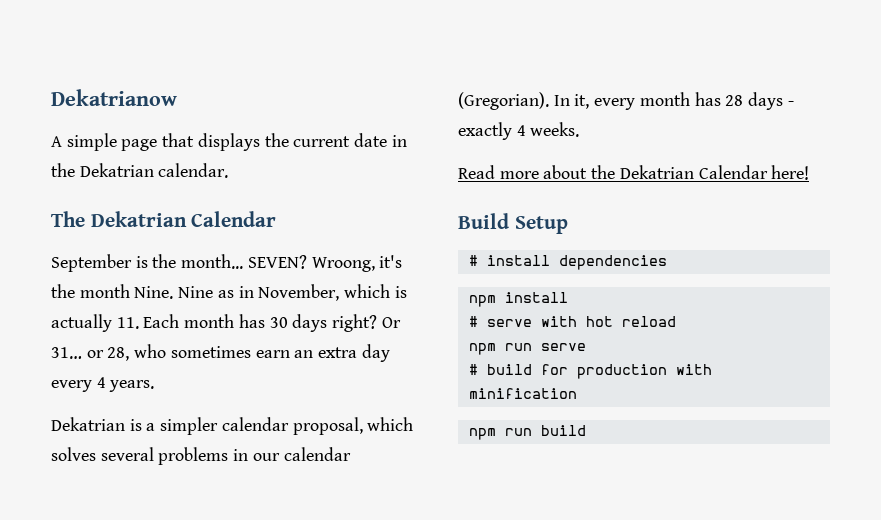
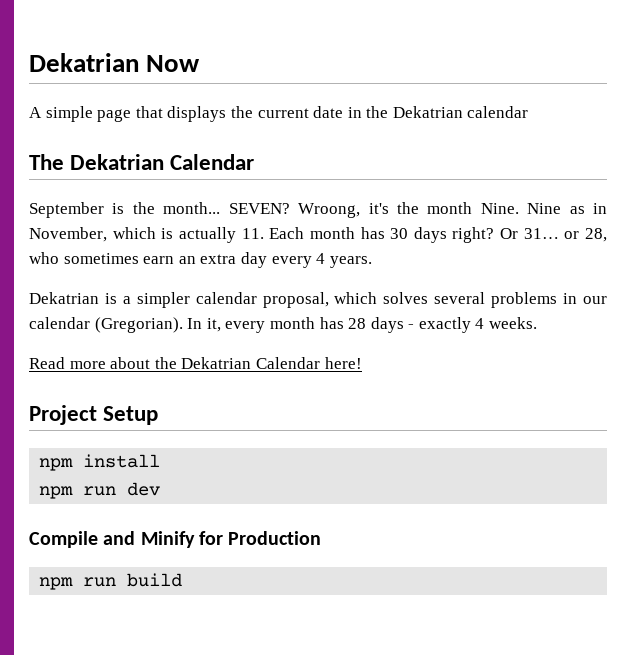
[51,89,177,106] Dekatrianow -> [29,53,201,72] Dekatrian Now
[158,163,229,178] calendar. -> [467,106,529,118] calendar
[458,213,509,229] Build -> [29,405,97,425] Project
[468,255,667,270] // # install dependencies -> (159, 415) none
[468,316,676,327] [468,343,586,355] [468,364,712,379] [468,388,577,399] # serve with hot reload // npm run serve // # build for production with minification -> [39,482,161,499] [29,531,322,548] npm run dev // Compile and Minify for Production

